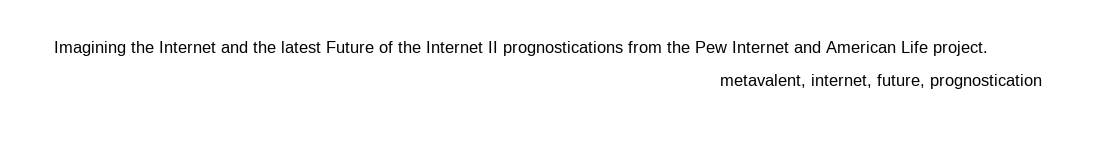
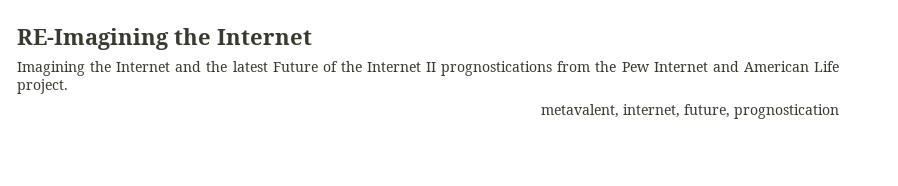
(54, 48) none -> [17,28,312,50] RE-Imagining the Internet //

